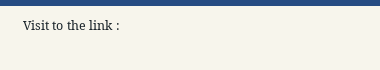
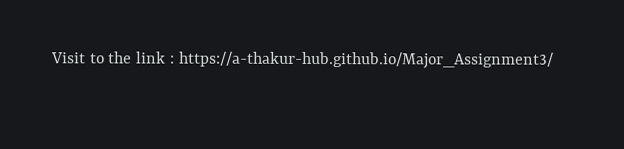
(120, 26) none -> [178,51,554,69] https://a-thakur-hub.github.io/Major_Assignment3/

